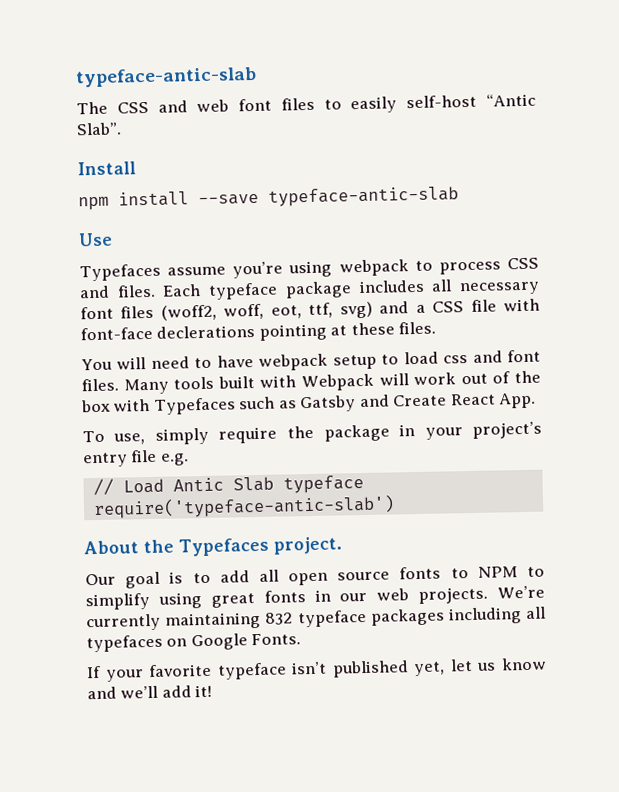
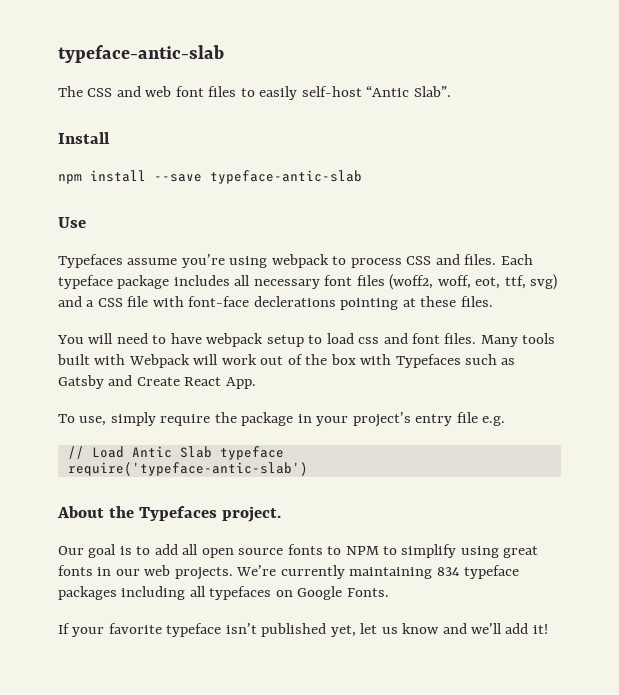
[265,612,294,625] 832 -> [436,567,460,576] 834

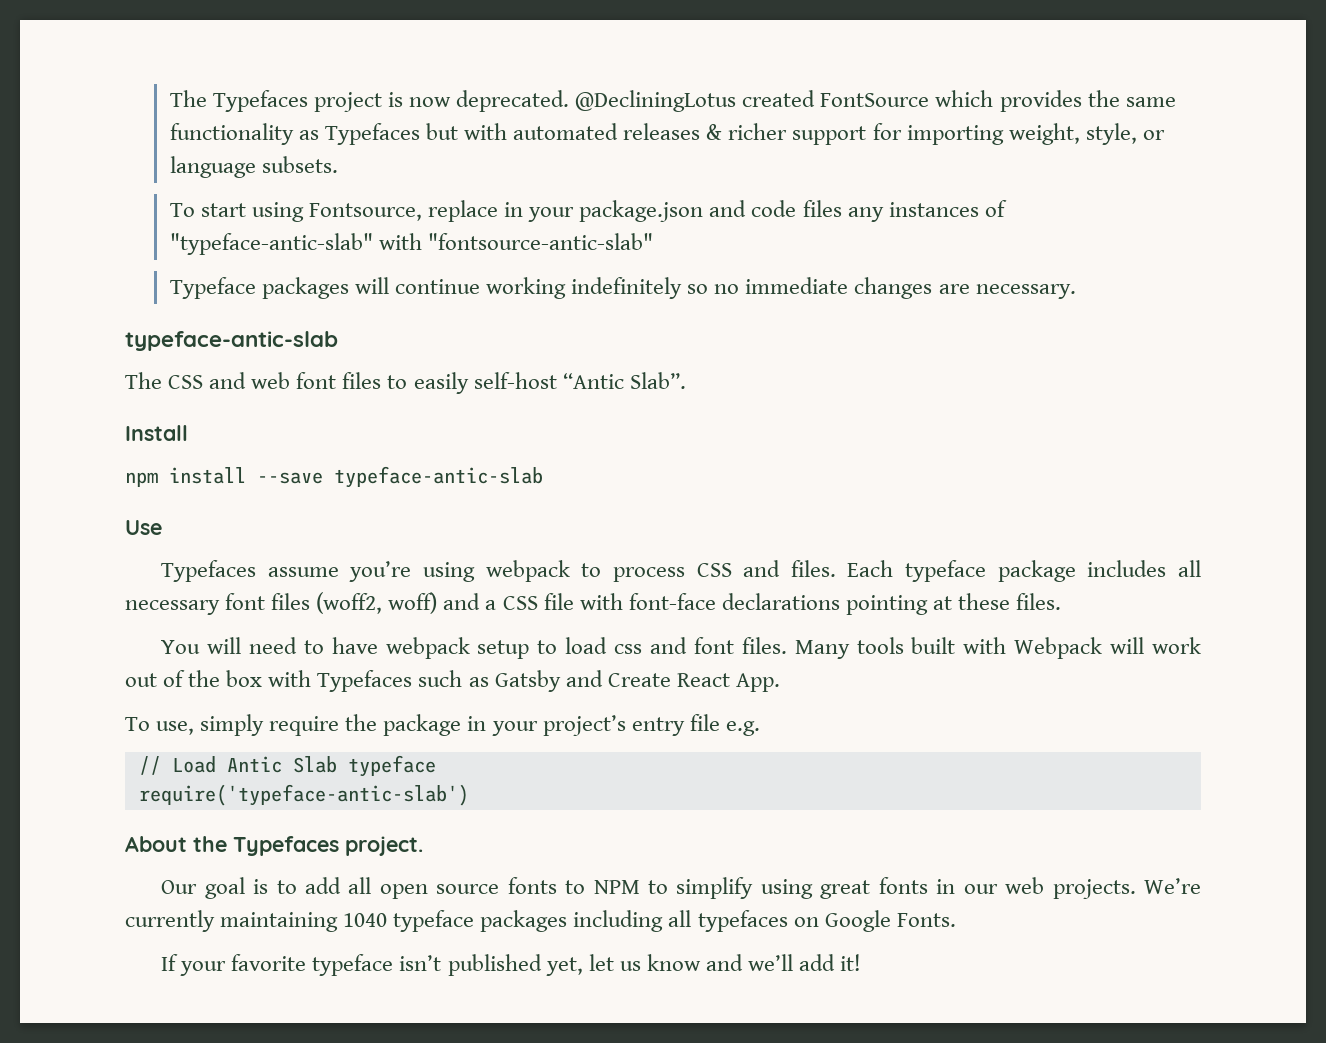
(58, 54) none -> [169,90,1176,112] [169,123,1165,145] [169,156,338,178] [169,200,1007,222] [169,233,653,255] [169,277,1076,299] The Typefaces project is now deprecated. @DecliningLotus created FontSource which provides the same functionality as Typefaces but with automated releases & richer support for importing weight, style, or language subsets. // To start using Fontsource, replace in your package.json and code files any instances of "typeface-antic-slab" with "fontsource-antic-slab" // Typeface packages will continue working indefinitely so no immediate changes are necessary. //
[437,274,558,290] woff, eot, ttf, svg) -> [388,592,438,614] woff)
[253,296,336,307] declerations -> [721,593,840,610] declarations
[436,567,460,576] 834 -> [343,913,388,927] 1040

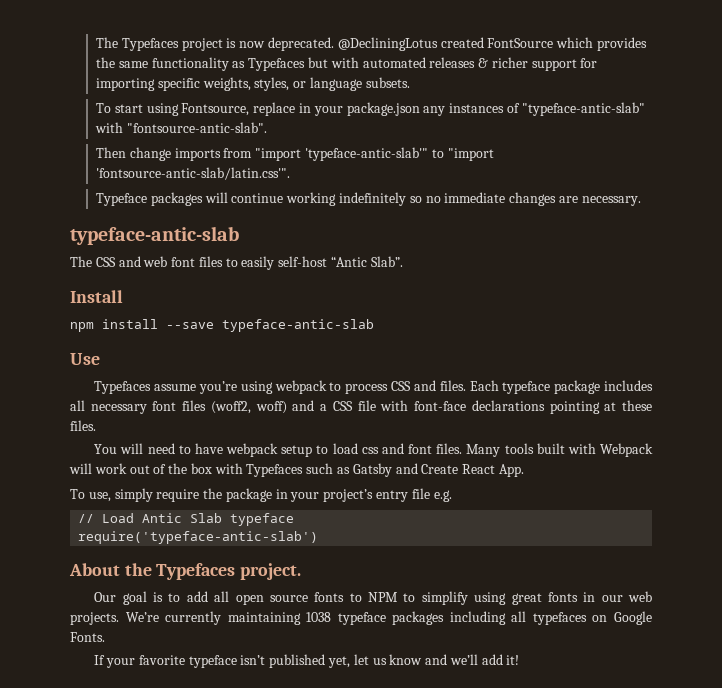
[1008,123,1137,145] weight, style, -> [157,77,290,91] specific weights, styles,
[709,200,842,217] and code files -> (420, 109) none
[427,233,653,250] "fontsource-antic-slab" -> [126,122,267,133] [96,147,494,161] [96,167,291,180] "fontsource-antic-slab". // Then change imports from "import 'typeface-antic-slab'" to "import 'fontsource-antic-slab/latin.css'".
[343,913,388,927] 1040 -> [306,612,332,622] 1038

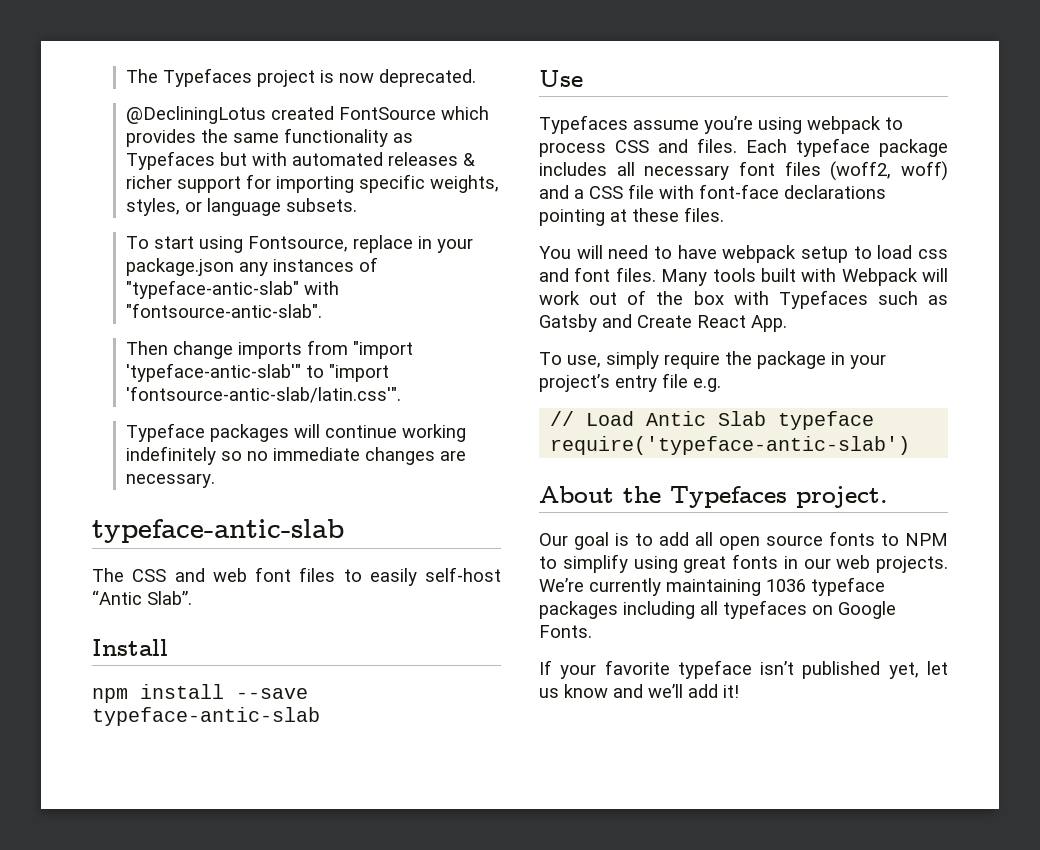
(335, 44) none -> (477, 78) //
[306,612,332,622] 1038 -> [766,579,806,592] 1036

